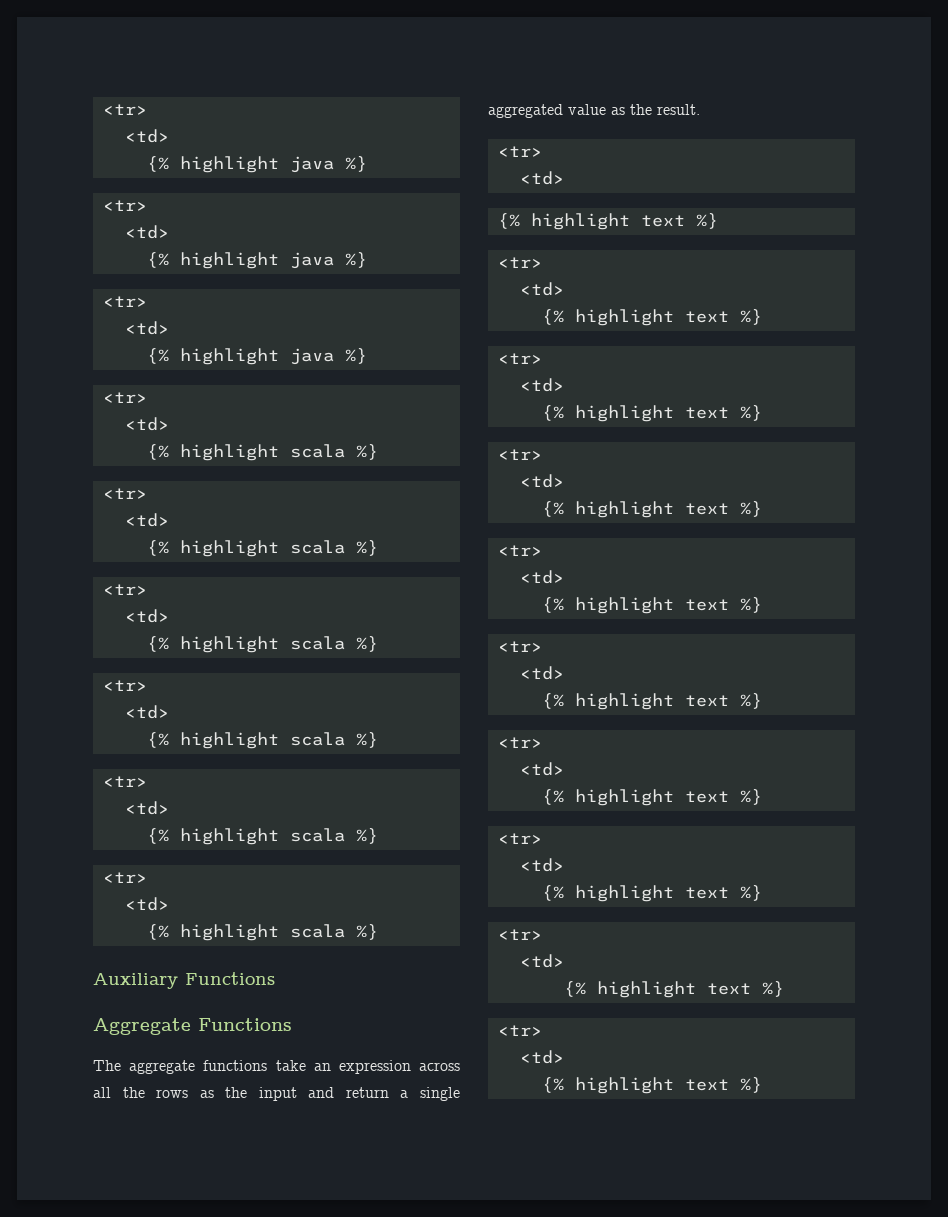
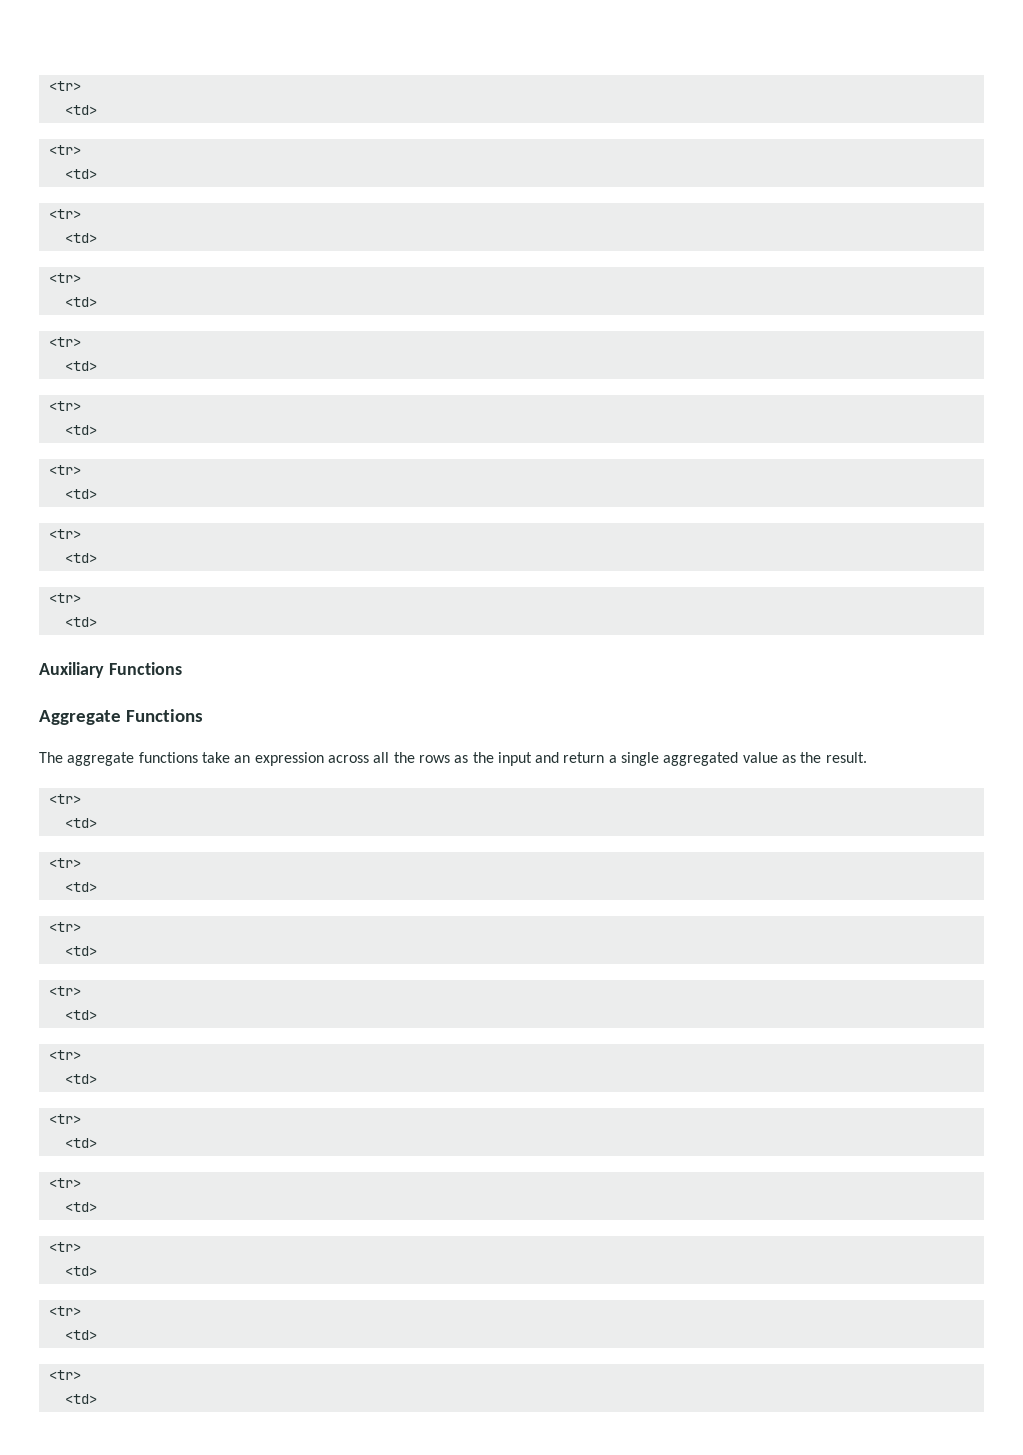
[102,104,147,115] [124,129,169,143] [146,156,367,173] [102,200,147,211] [124,225,169,239] [146,252,367,269] [102,296,147,307] [124,321,169,335] [146,348,367,365] [102,392,147,403] [124,417,169,431] [146,444,378,461] [102,488,147,499] [124,513,169,527] [146,540,378,557] [102,584,147,595] [124,609,169,623] [146,636,378,653] [102,680,147,691] [124,705,169,719] [146,732,378,749] [102,776,147,787] [124,801,169,815] [146,828,378,845] [102,872,147,883] [124,897,169,911] [146,924,378,941] <tr> // <td> // {% highlight java %} // <tr> // <td> // {% highlight java %} // <tr> // <td> // {% highlight java %} // <tr> // <td> // {% highlight scala %} // <tr> // <td> // {% highlight scala %} // <tr> // <td> // {% highlight scala %} // <tr> // <td> // {% highlight scala %} // <tr> // <td> // {% highlight scala %} // <tr> // <td> // {% highlight scala %} -> [48,81,81,91] [64,105,97,115] [48,145,81,155] [64,169,97,179] [48,209,81,219] [64,233,97,243] [48,273,81,283] [64,297,97,307] [48,337,81,347] [64,361,97,371] [48,401,81,411] [64,425,97,435] [48,465,81,475] [64,489,97,499] [48,529,81,539] [64,553,97,563] [48,593,81,603] [64,617,97,627] <tr> // <td> // <tr> // <td> // <tr> // <td> // <tr> // <td> // <tr> // <td> // <tr> // <td> // <tr> // <td> // <tr> // <td> // <tr> // <td>
[497,213,718,230] [497,257,542,268] [519,282,564,296] [541,309,762,326] [497,353,542,364] [519,378,564,392] [541,405,762,422] [497,449,542,460] [519,474,564,488] [541,501,762,518] [497,545,542,556] [519,570,564,584] [541,597,762,614] [497,641,542,652] [519,666,564,680] [541,693,762,710] [497,737,542,748] [519,762,564,776] [541,789,762,806] [497,833,542,844] [519,858,564,872] [541,885,762,902] [497,929,542,940] [519,954,564,968] [563,981,784,998] [497,1025,542,1036] [519,1050,564,1064] [541,1077,762,1094] {% highlight text %} // <tr> // <td> // {% highlight text %} // <tr> // <td> // {% highlight text %} // <tr> // <td> // {% highlight text %} // <tr> // <td> // {% highlight text %} // <tr> // <td> // {% highlight text %} // <tr> // <td> // {% highlight text %} // <tr> // <td> // {% highlight text %} // <tr> // <td> // {% highlight text %} // <tr> // <td> // {% highlight text %} -> [48,858,81,868] [64,882,97,892] [48,922,81,932] [64,946,97,956] [48,986,81,996] [64,1010,97,1020] [48,1050,81,1060] [64,1074,97,1084] [48,1114,81,1124] [64,1138,97,1148] [48,1178,81,1188] [64,1202,97,1212] [48,1242,81,1252] [64,1266,97,1276] [48,1306,81,1316] [64,1330,97,1340] [48,1370,81,1380] [64,1394,97,1404] <tr> // <td> // <tr> // <td> // <tr> // <td> // <tr> // <td> // <tr> // <td> // <tr> // <td> // <tr> // <td> // <tr> // <td> // <tr> // <td>

